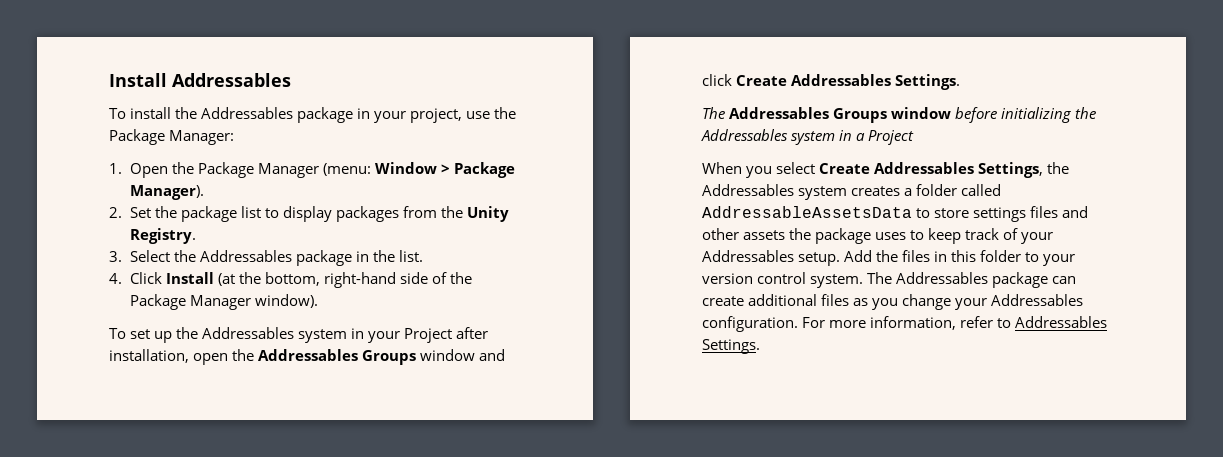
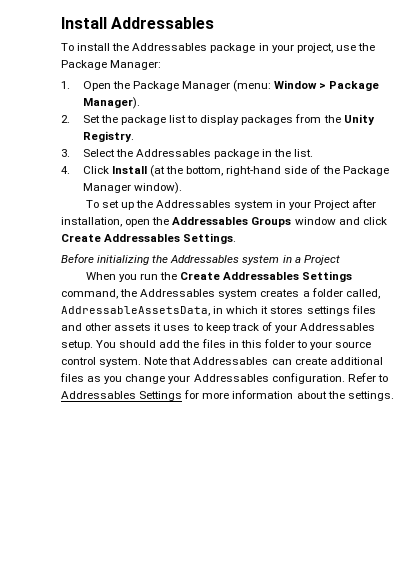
[702,107,998,123] The Addressables Groups window before -> [61,254,94,263] Before
[776,162,1044,178] select Create Addressables Settings, -> [139,271,353,282] [61,289,118,299] run the Create Addressables Settings command,
[961,184,1002,196] [702,206,970,218] called AddressableAssetsData to store -> [345,289,380,299] [61,306,304,316] called, AddressableAssetsData, in which it stores
[789,228,872,244] the package -> [154,323,162,331] it
[844,250,873,262] Add -> [96,340,181,348] You should add
[702,273,753,284] version -> [335,341,372,348] source
[867,272,1049,288] The Addressables package -> [144,357,269,365] Note that Addressables
[802,316,1108,330] [702,339,760,354] For more information, refer to Addressables Settings. -> [347,373,388,382] [61,390,394,401] Refer to Addressables Settings for more information about the settings.

